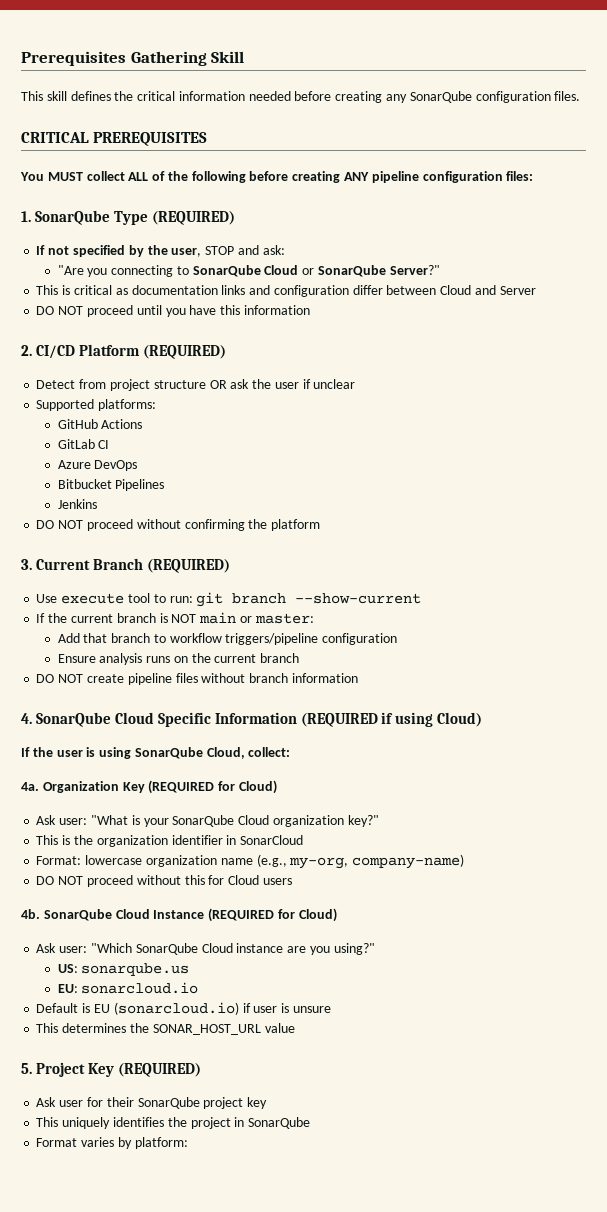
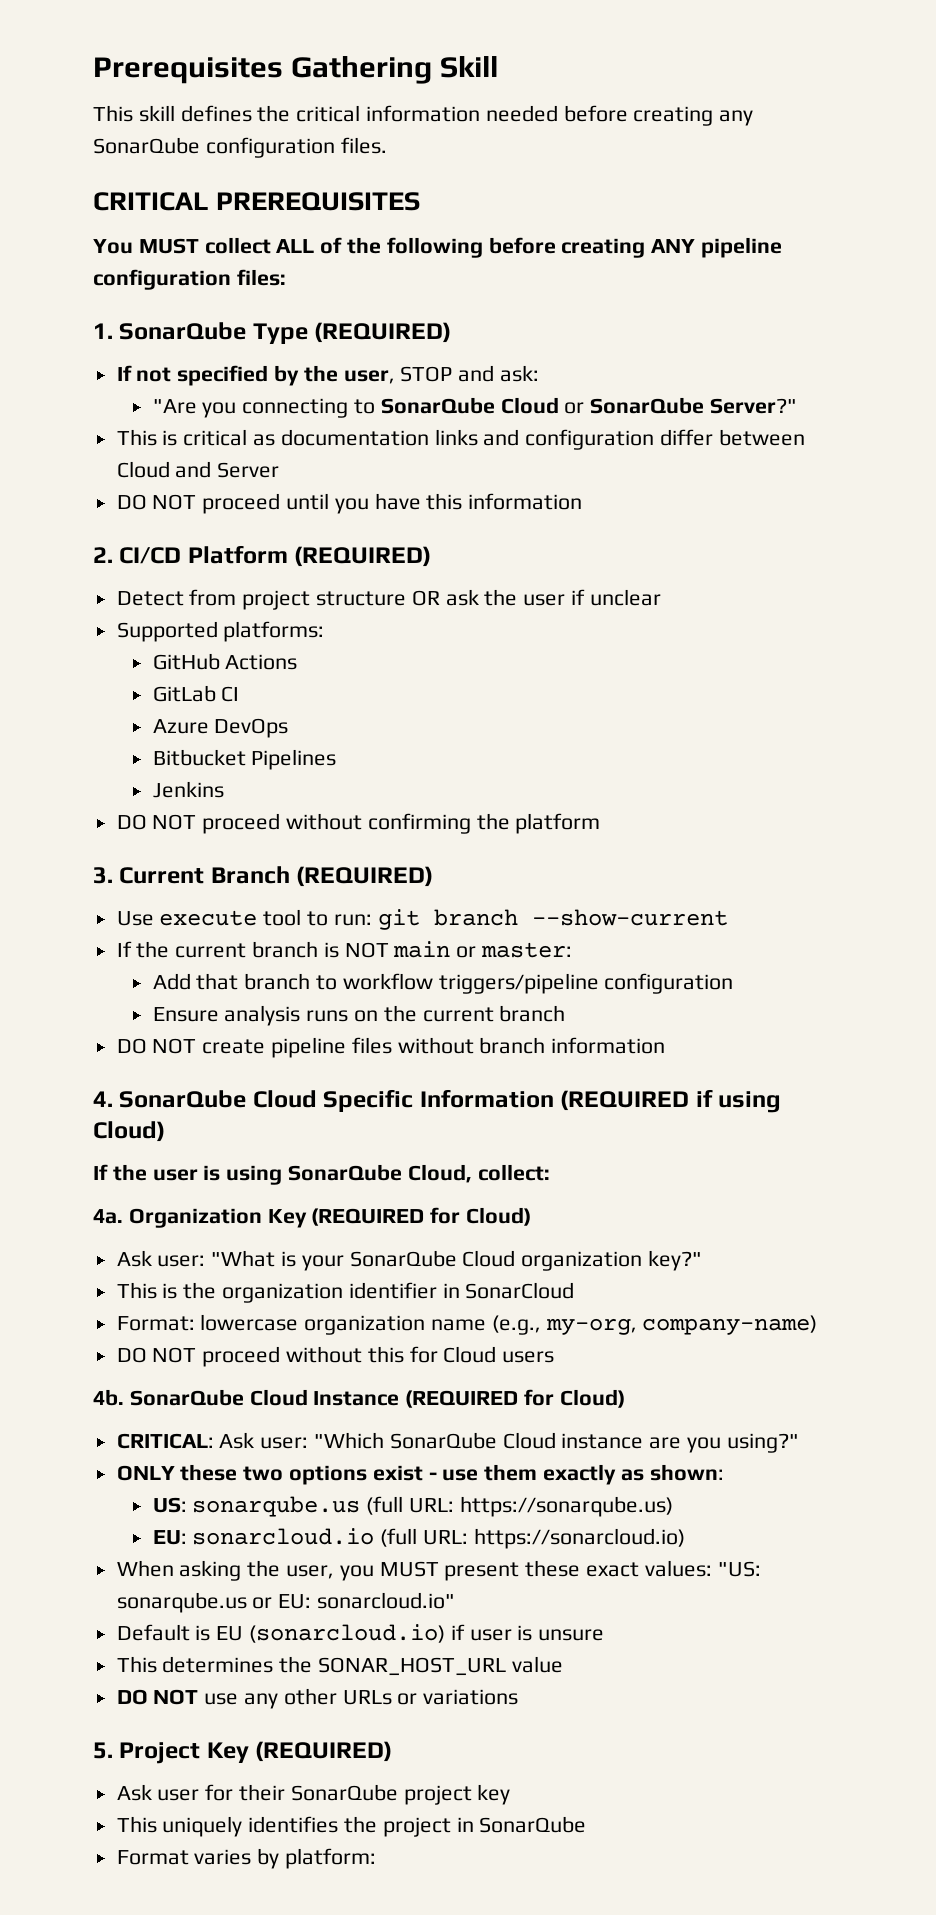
(337, 915) none -> [116,1433,214,1449] CRITICAL:
(375, 949) none -> [116,1464,724,1485] // ONLY these two options exist - use them exactly as shown:
(190, 969) none -> [366,1496,673,1517] (full URL: https://sonarqube.us)
(199, 988) none -> [380,1528,685,1549] [116,1560,761,1581] [116,1592,456,1613] (full URL: https://sonarcloud.io) // When asking the user, you MUST present these exact values: "US: sonarqube.us or EU: sonarcloud.io"
(295, 1028) none -> [116,1688,519,1709] // DO NOT use any other URLs or variations

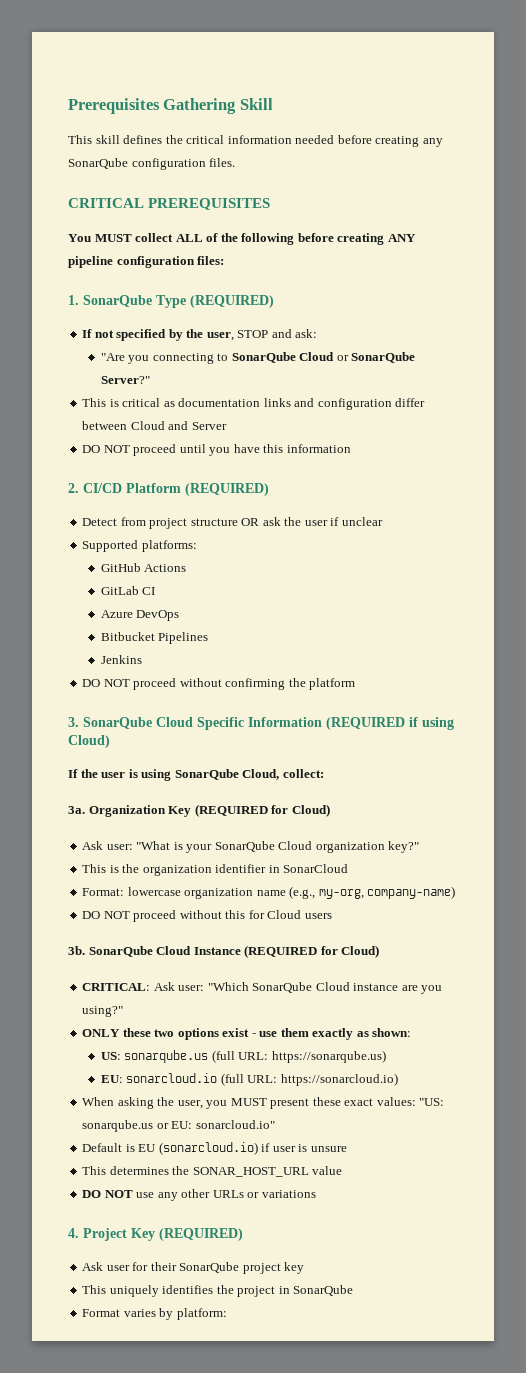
[119,866,434,887] [116,909,728,930] [116,941,573,958] [152,973,734,994] [152,1005,566,1026] [116,1037,666,1058] [93,1091,113,1107] Current Branch (REQUIRED) // Use execute tool to run: git branch --show-current // If the current branch is NOT main or master: // Add that branch to workflow triggers/pipeline configuration // Ensure analysis runs on the current branch // DO NOT create pipeline files without branch information // 4. -> (79, 722) none
[93,1209,123,1224] 4a. -> [68,806,85,814] 3a.
[93,1389,124,1406] 4b. -> [68,946,85,955] 3b.
[93,1742,113,1759] 5. -> [68,1228,79,1238] 4.

